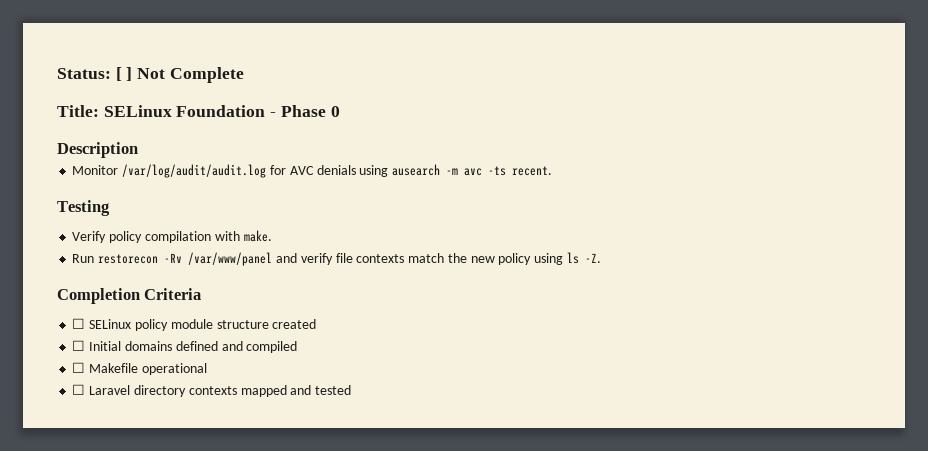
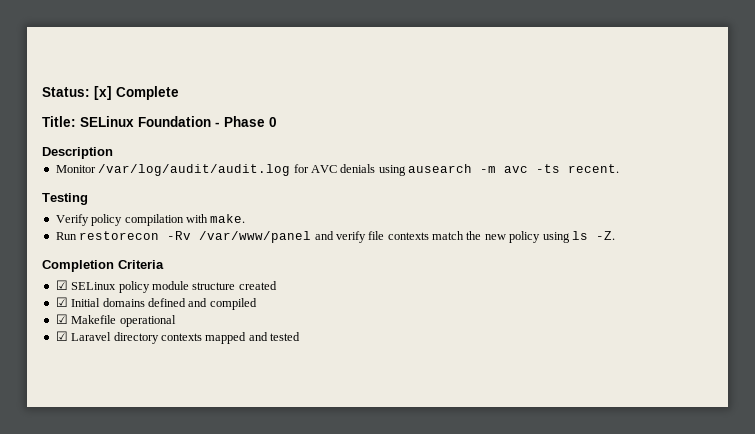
[115,67,166,81] [ ] Not -> [94,86,112,100] [x]
[72,318,86,329] ☐ -> [55,280,68,290] ☑
[72,340,86,351] ☐ -> [55,297,68,307] ☑
[72,362,86,373] ☐ -> [55,314,68,324] ☑
[72,384,86,395] ☐ -> [55,331,68,341] ☑

